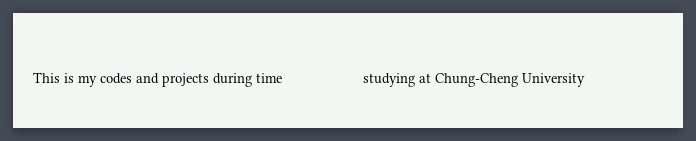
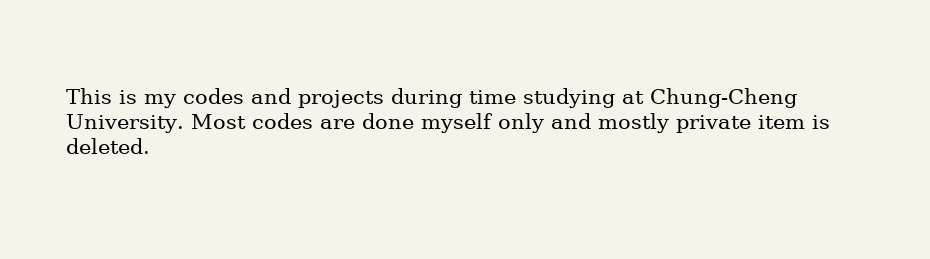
[522,73,585,87] University -> [66,113,830,133] [66,138,150,154] University. Most codes are done myself only and mostly private item is deleted.

